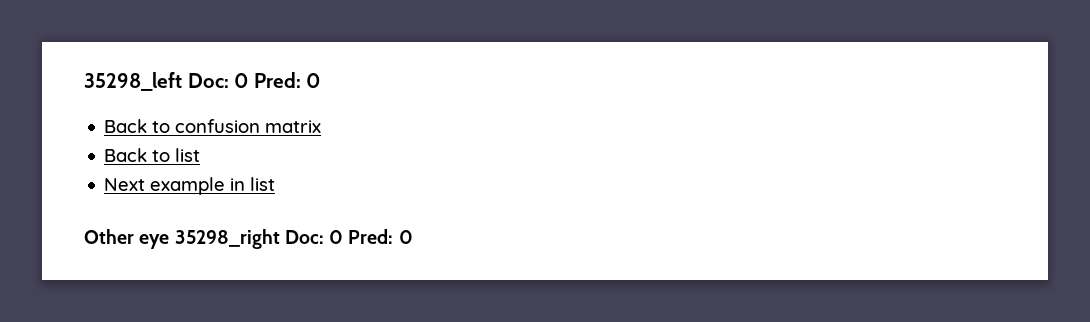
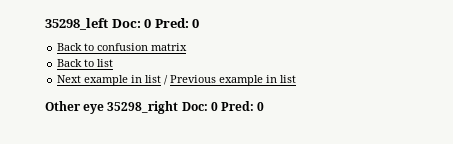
(276, 184) none -> [164,75,297,86] / Previous example in list

